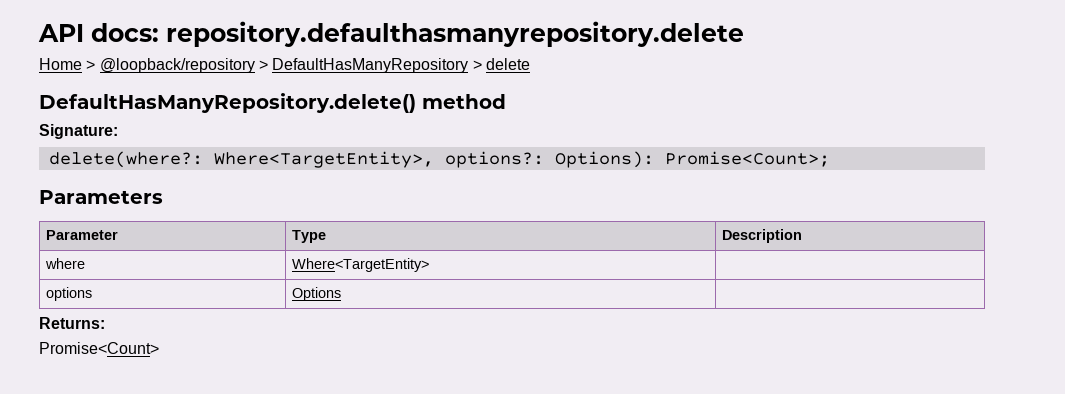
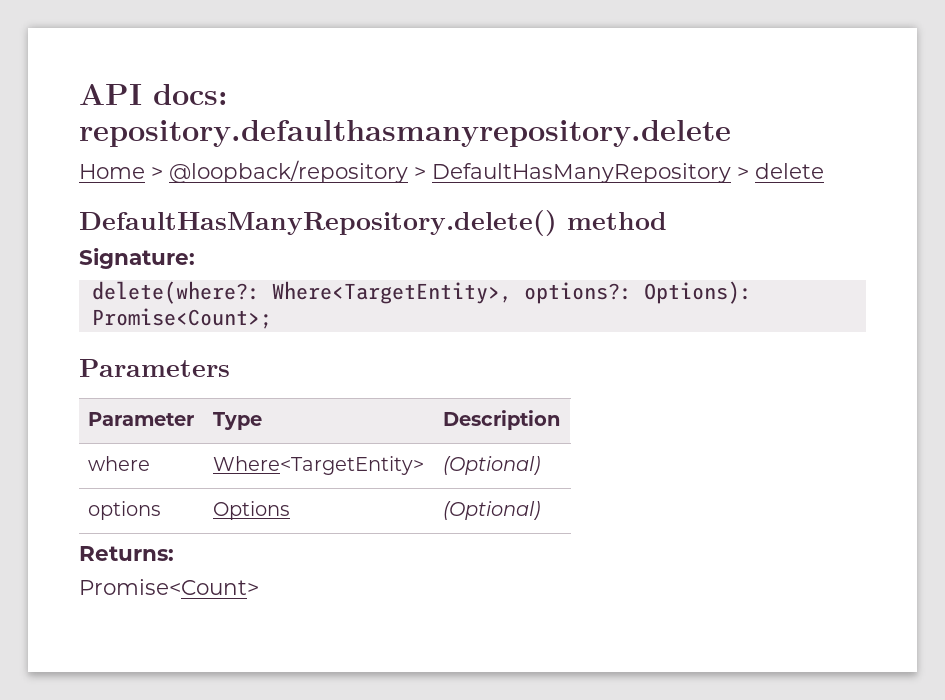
(430, 265) none -> [443,456,541,475] (Optional)
(342, 294) none -> [443,501,541,520] (Optional)

